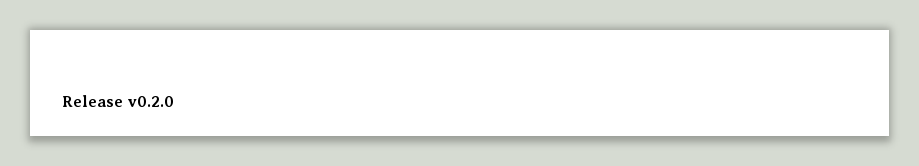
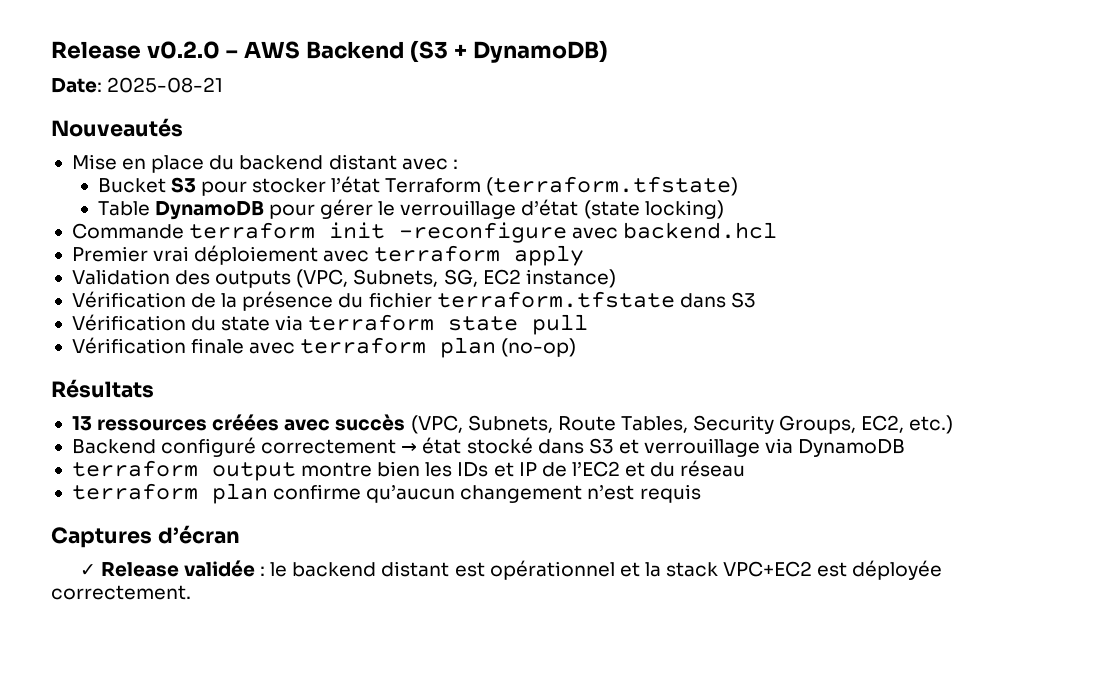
(175, 101) none -> [225,40,608,63] [51,77,224,93] [51,118,183,137] [71,154,458,173] [97,176,739,196] [97,199,724,220] [71,222,778,243] [71,245,585,266] [71,269,616,288] [71,291,756,311] [71,314,589,335] [71,337,577,358] [51,379,154,398] [71,414,954,434] [71,437,906,457] [71,460,746,481] [71,483,701,504] [51,525,240,548] [79,560,943,580] [51,585,191,600] – AWS Backend (S3 + DynamoDB) // Date: 2025-08-21 // Nouveautés // Mise en place du backend distant avec : // Bucket S3 pour stocker l’état Terraform (terraform.tfstate) // Table DynamoDB pour gérer le verrouillage d’état (state locking) // Commande terraform init -reconfigure avec backend.hcl // Premier vrai déploiement avec terraform apply // Validation des outputs (VPC, Subnets, SG, EC2 instance) // Vérification de la présence du fichier terraform.tfstate dans S3 // Vérification du state via terraform state pull // Vérification finale avec terraform plan (no-op) // Résultats // 13 ressources créées avec succès (VPC, Subnets, Route Tables, Security Groups, EC2, etc.) // Backend configuré correctement → état stocké dans S3 et verrouillage via DynamoDB // terraform output montre bien les IDs et IP de l’EC2 et du réseau // terraform plan confirme qu’aucun changement n’est requis // Captures d’écran // ✓ Release validée : le backend distant est opérationnel et la stack VPC+EC2 est déployée correctement.

